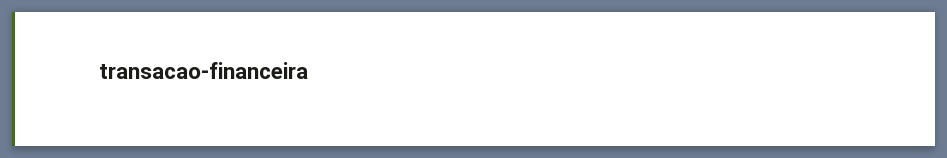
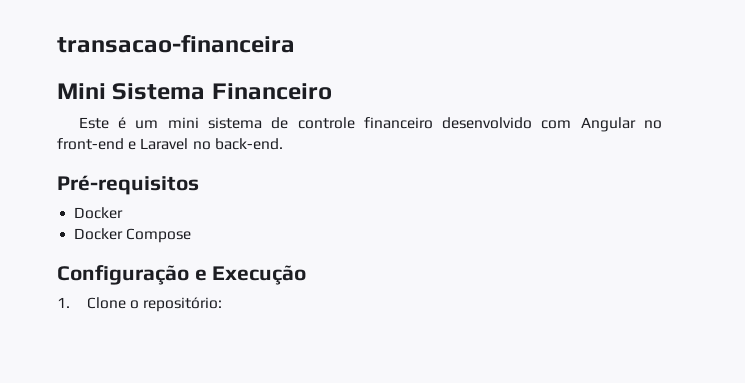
(308, 70) none -> [57,83,332,100] [78,117,662,132] [57,138,283,150] [57,175,199,195] [74,207,124,219] [74,228,192,243] [57,265,307,285] [57,297,223,312] // Mini Sistema Financeiro // Este é um mini sistema de controle financeiro desenvolvido com Angular no front-end e Laravel no back-end. // Pré-requisitos // Docker // Docker Compose // Configuração e Execução // 1. Clone o repositório:

